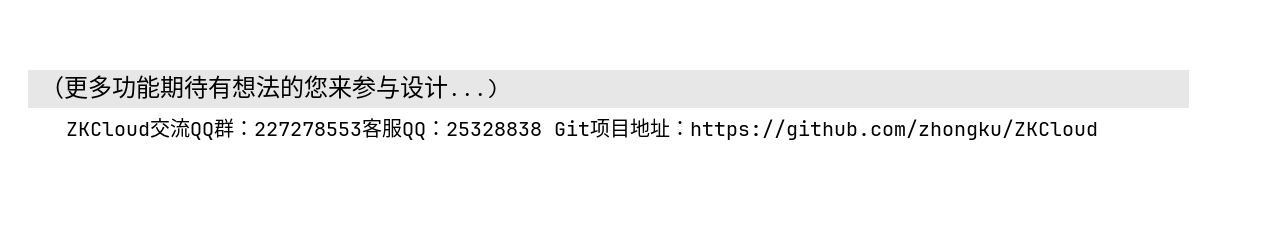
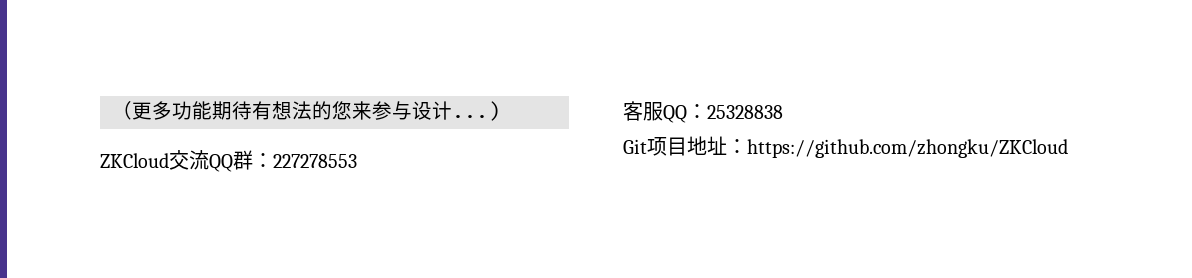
(362, 129) none -> (357, 161) //
(542, 129) none -> (783, 112) //

